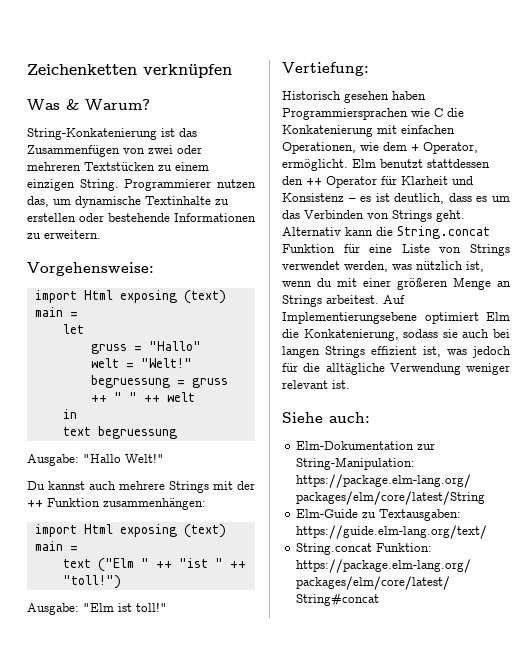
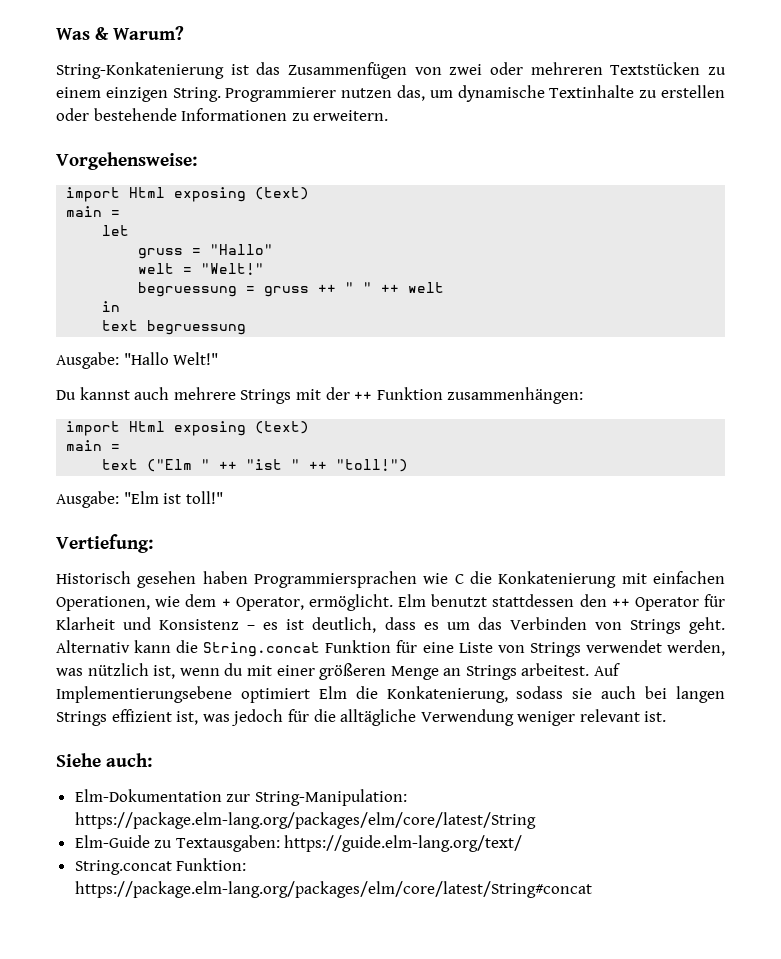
[27,64,232,78] Zeichenketten verknüpfen // -> (56, 34) none

